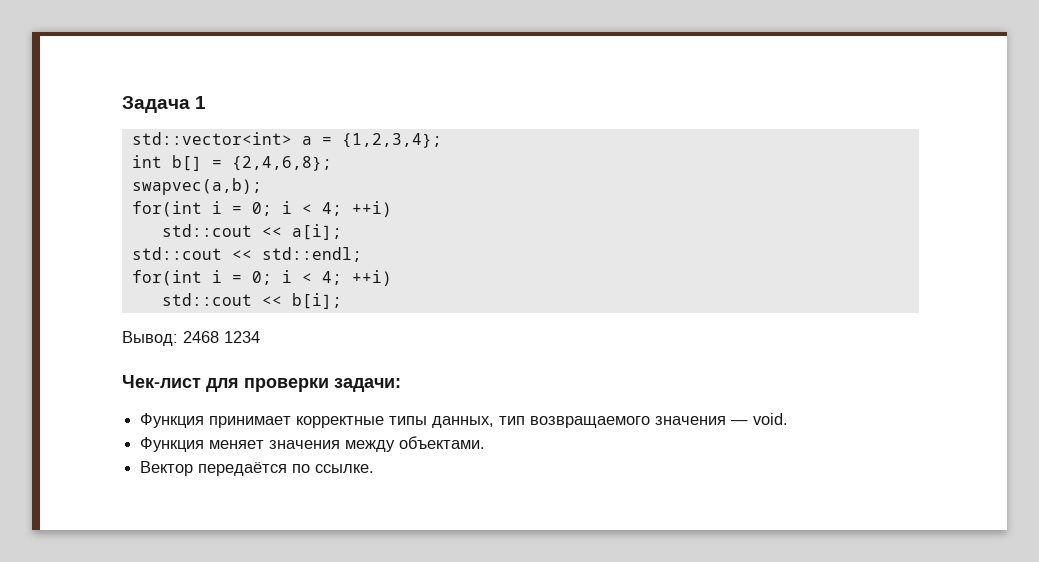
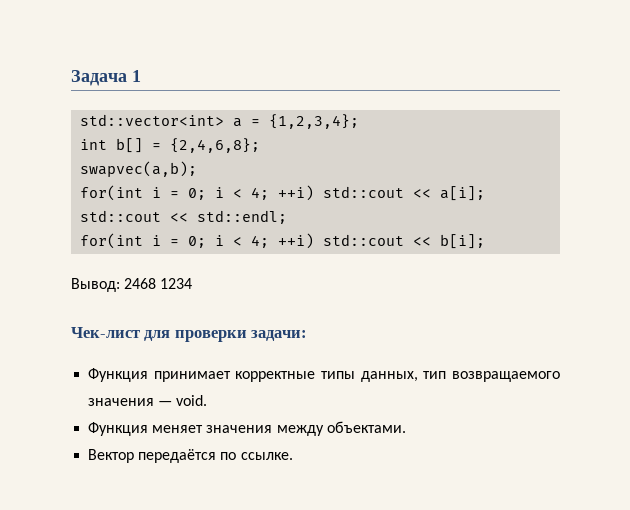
(392, 209) // -> (315, 193) none
(392, 278) // -> (315, 241) none

